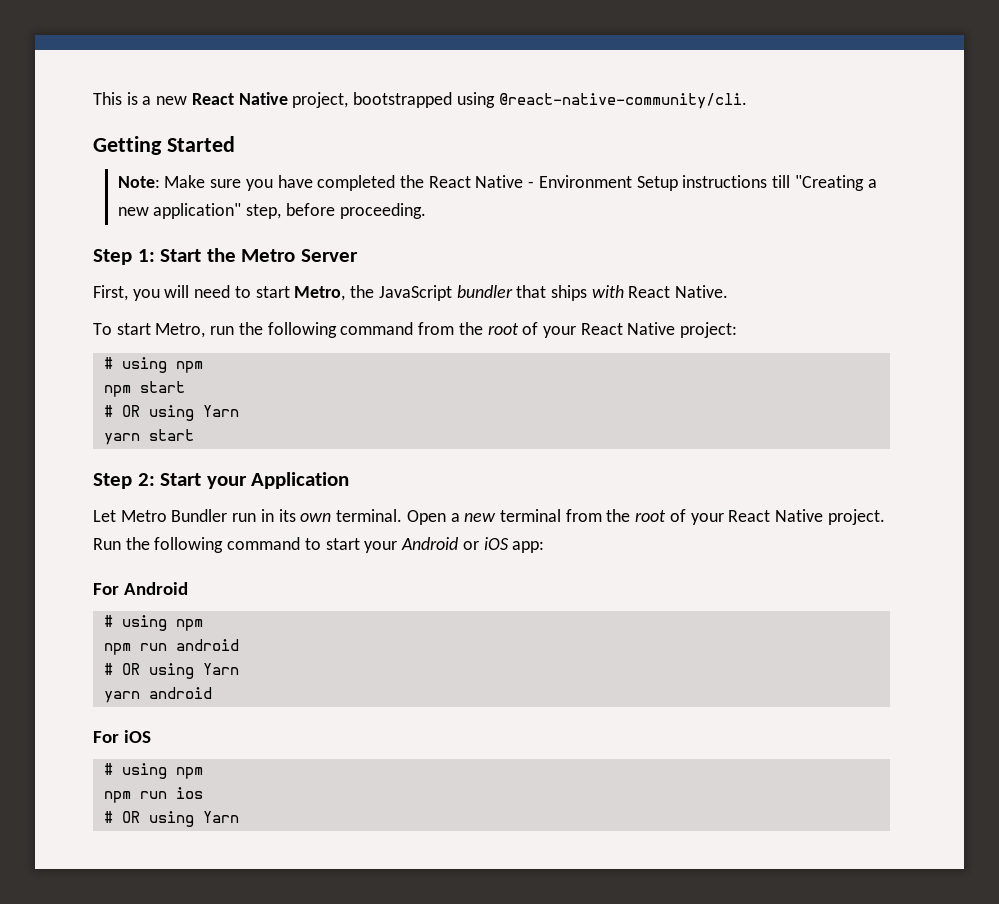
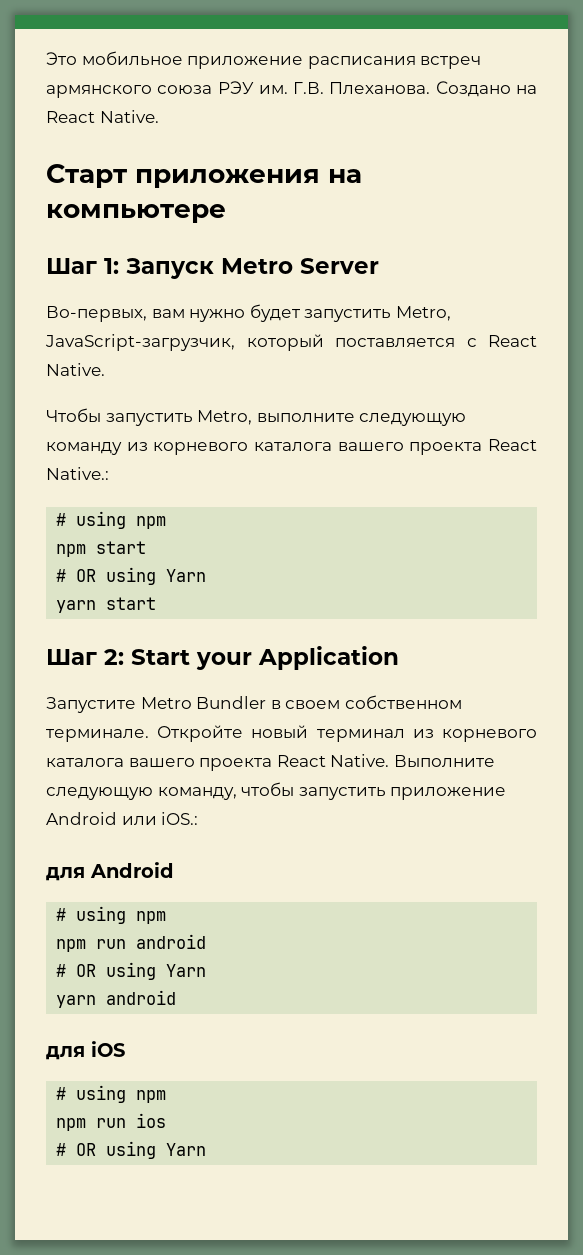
[93,92,747,109] [93,136,235,155] [117,175,877,191] [117,203,426,219] [93,248,358,265] [93,285,729,301] [93,322,738,338] This is a new React Native project, bootstrapped using @react-native-community/cli. // Getting Started // Note: Make sure you have completed the React Native - Environment Setup instructions till "Creating a new application" step, before proceeding. // Step 1: Start the Metro Server // First, you will need to start Metro, the JavaScript bundler that ships with React Native. // To start Metro, run the following command from the root of your React Native project: -> [46,51,482,69] [46,81,537,98] [46,110,159,123] [46,164,362,188] [46,204,226,223] [46,258,379,279] [46,304,451,322] [45,334,537,351] [46,363,105,376] [46,408,467,426] [46,439,537,455] [46,467,109,480] Это мобильное приложение расписания встреч армянского союза РЭУ им. Г.В. Плеханова. Создано на React Native. // Старт приложения на компьютере // Шаг 1: Запуск Metro Server // Во-первых, вам нужно будет запустить Metro, JavaScript-загрузчик, который поставляется с React Native. // Чтобы запустить Metro, выполните следующую команду из корневого каталога вашего проекта React Native.:
[93,473,132,489] Step -> [46,649,97,665] Шаг
[93,510,116,522] Let -> [46,697,136,713] Запустите
[232,509,885,525] [93,537,545,553] [93,583,119,595] run in its own terminal. Open a new terminal from the root of your React Native project. Run the following command to start your Android or iOS app: // For -> [270,695,462,709] [46,725,537,742] [46,754,495,771] [46,782,507,800] [46,812,199,825] [46,867,85,881] в своем собственном терминале. Откройте новый терминал из корневого каталога вашего проекта React Native. Выполните следующую команду, чтобы запустить приложение Android или iOS.: // для
[93,731,119,743] For -> [46,1046,85,1060] для

